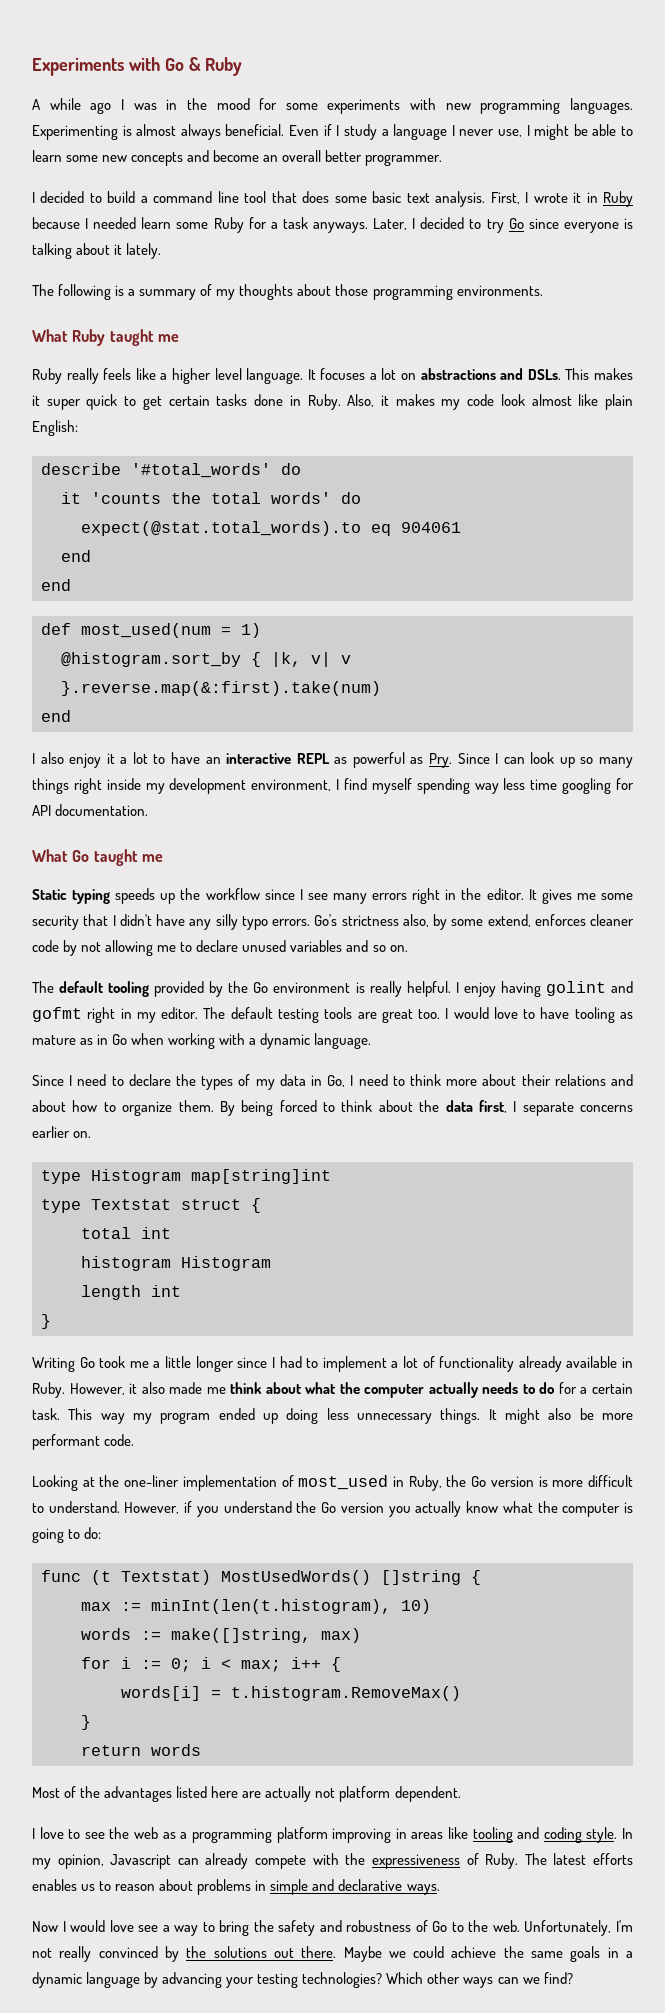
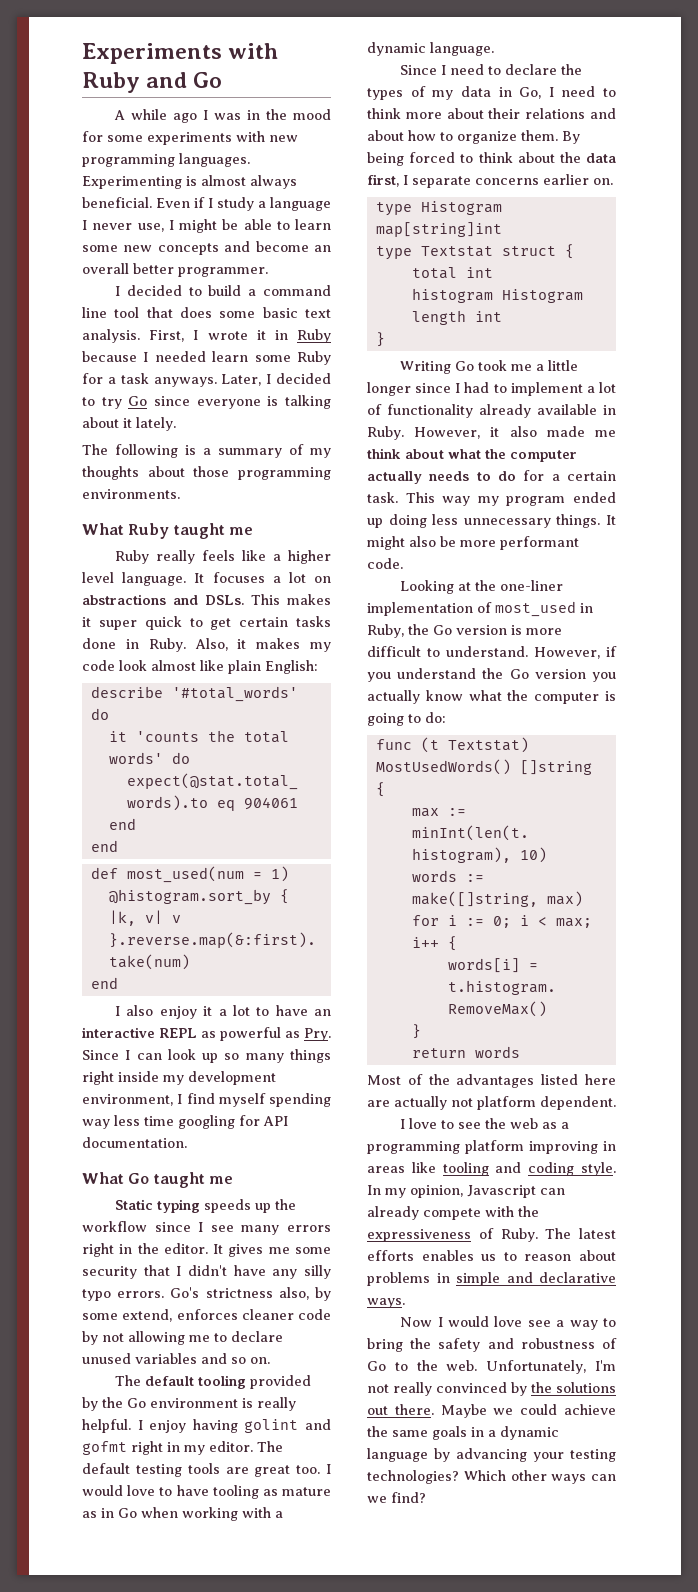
[164,57,243,76] Go & Ruby -> [82,72,223,93] Ruby and Go

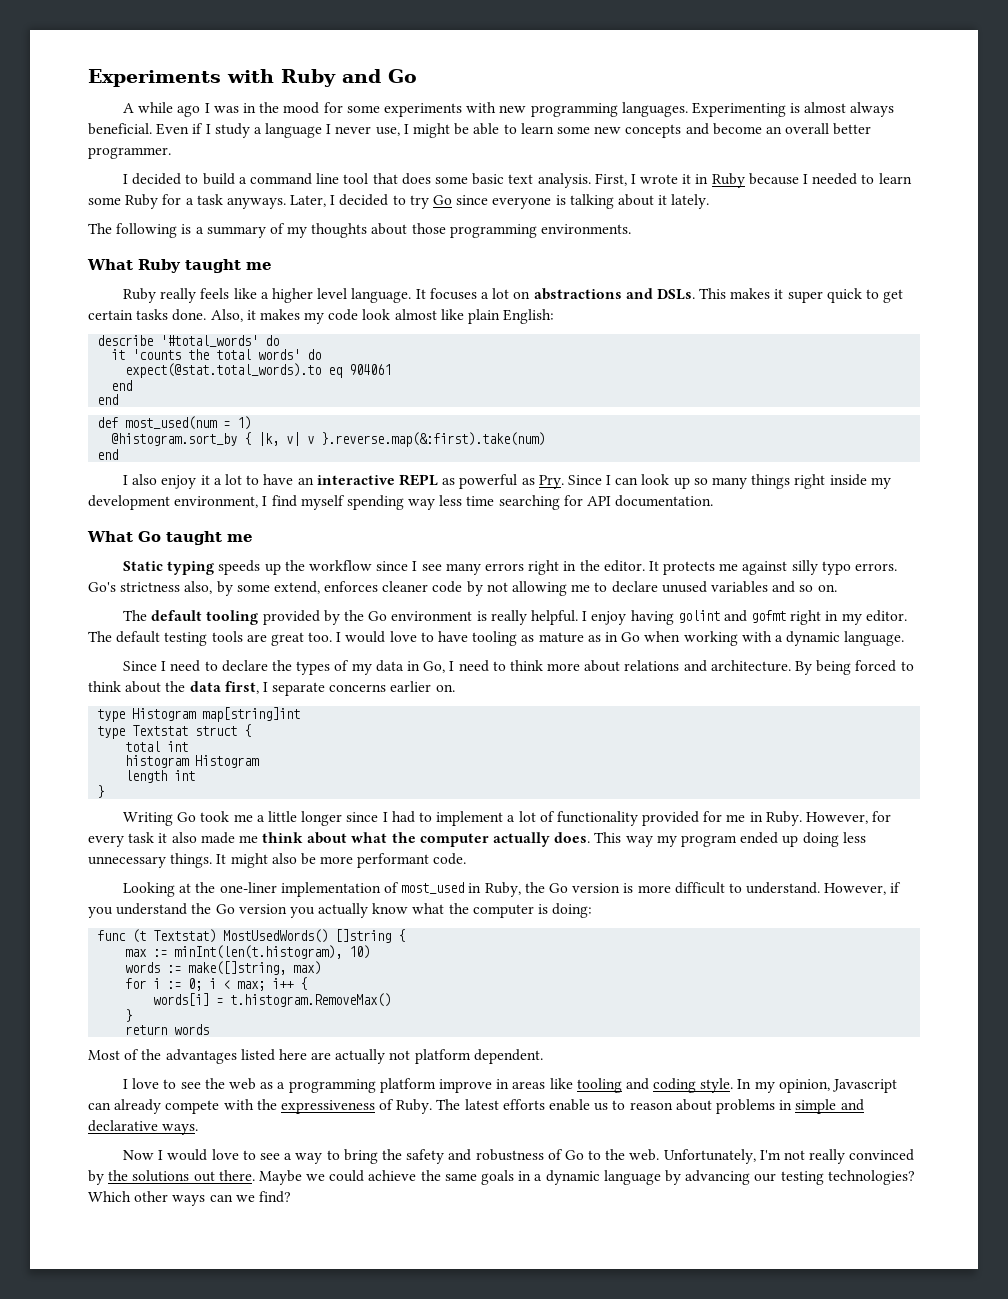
(206, 356) none -> [861,174,875,184] to
[82,638,186,652] done in Ruby. -> [172,309,207,321] done.
[178,1115,235,1129] googling -> [498,495,560,510] searching
[228,1244,331,1257] [82,1265,298,1279] gives me some security that I didn't have any -> [663,561,788,575] protects me against
[488,108,521,119] their -> (621, 666) none
[367,130,558,144] about how to organize them. -> [710,660,791,672] architecture.
[479,404,616,418] [367,426,481,440] already available in Ruby. However, -> [642,811,892,826] [88,832,155,847] provided for me in Ruby. However, for every task
[429,470,616,481] [367,492,398,503] needs to do for a certain task. -> [554,832,591,843] does.
[367,712,446,726] going to do: -> [552,903,593,918] doing:
[529,1141,598,1154] improving -> [438,1079,492,1093] improve
[421,1250,474,1261] enables -> [549,1099,591,1111] enable
(523, 1321) none -> [242,1150,256,1160] to
[533,1452,564,1462] your -> [754,1173,777,1182] our

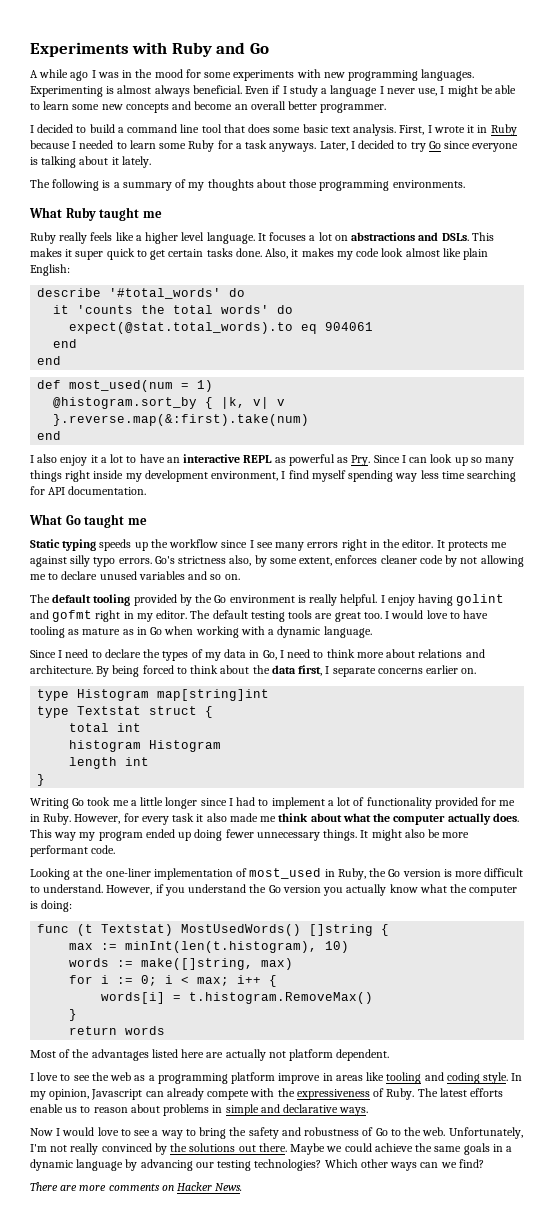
[273,581,320,594] extend, -> [299,557,333,566] extent,
[842,832,866,843] less -> [225,829,254,838] fewer
(291, 1197) none -> [30,1182,243,1191] // There are more comments on Hacker News.

